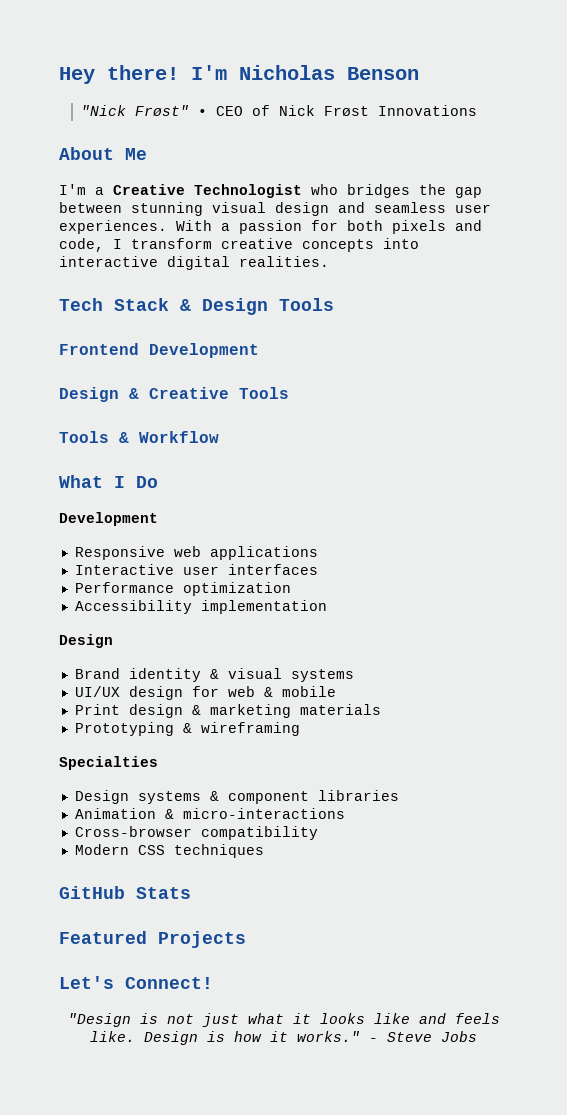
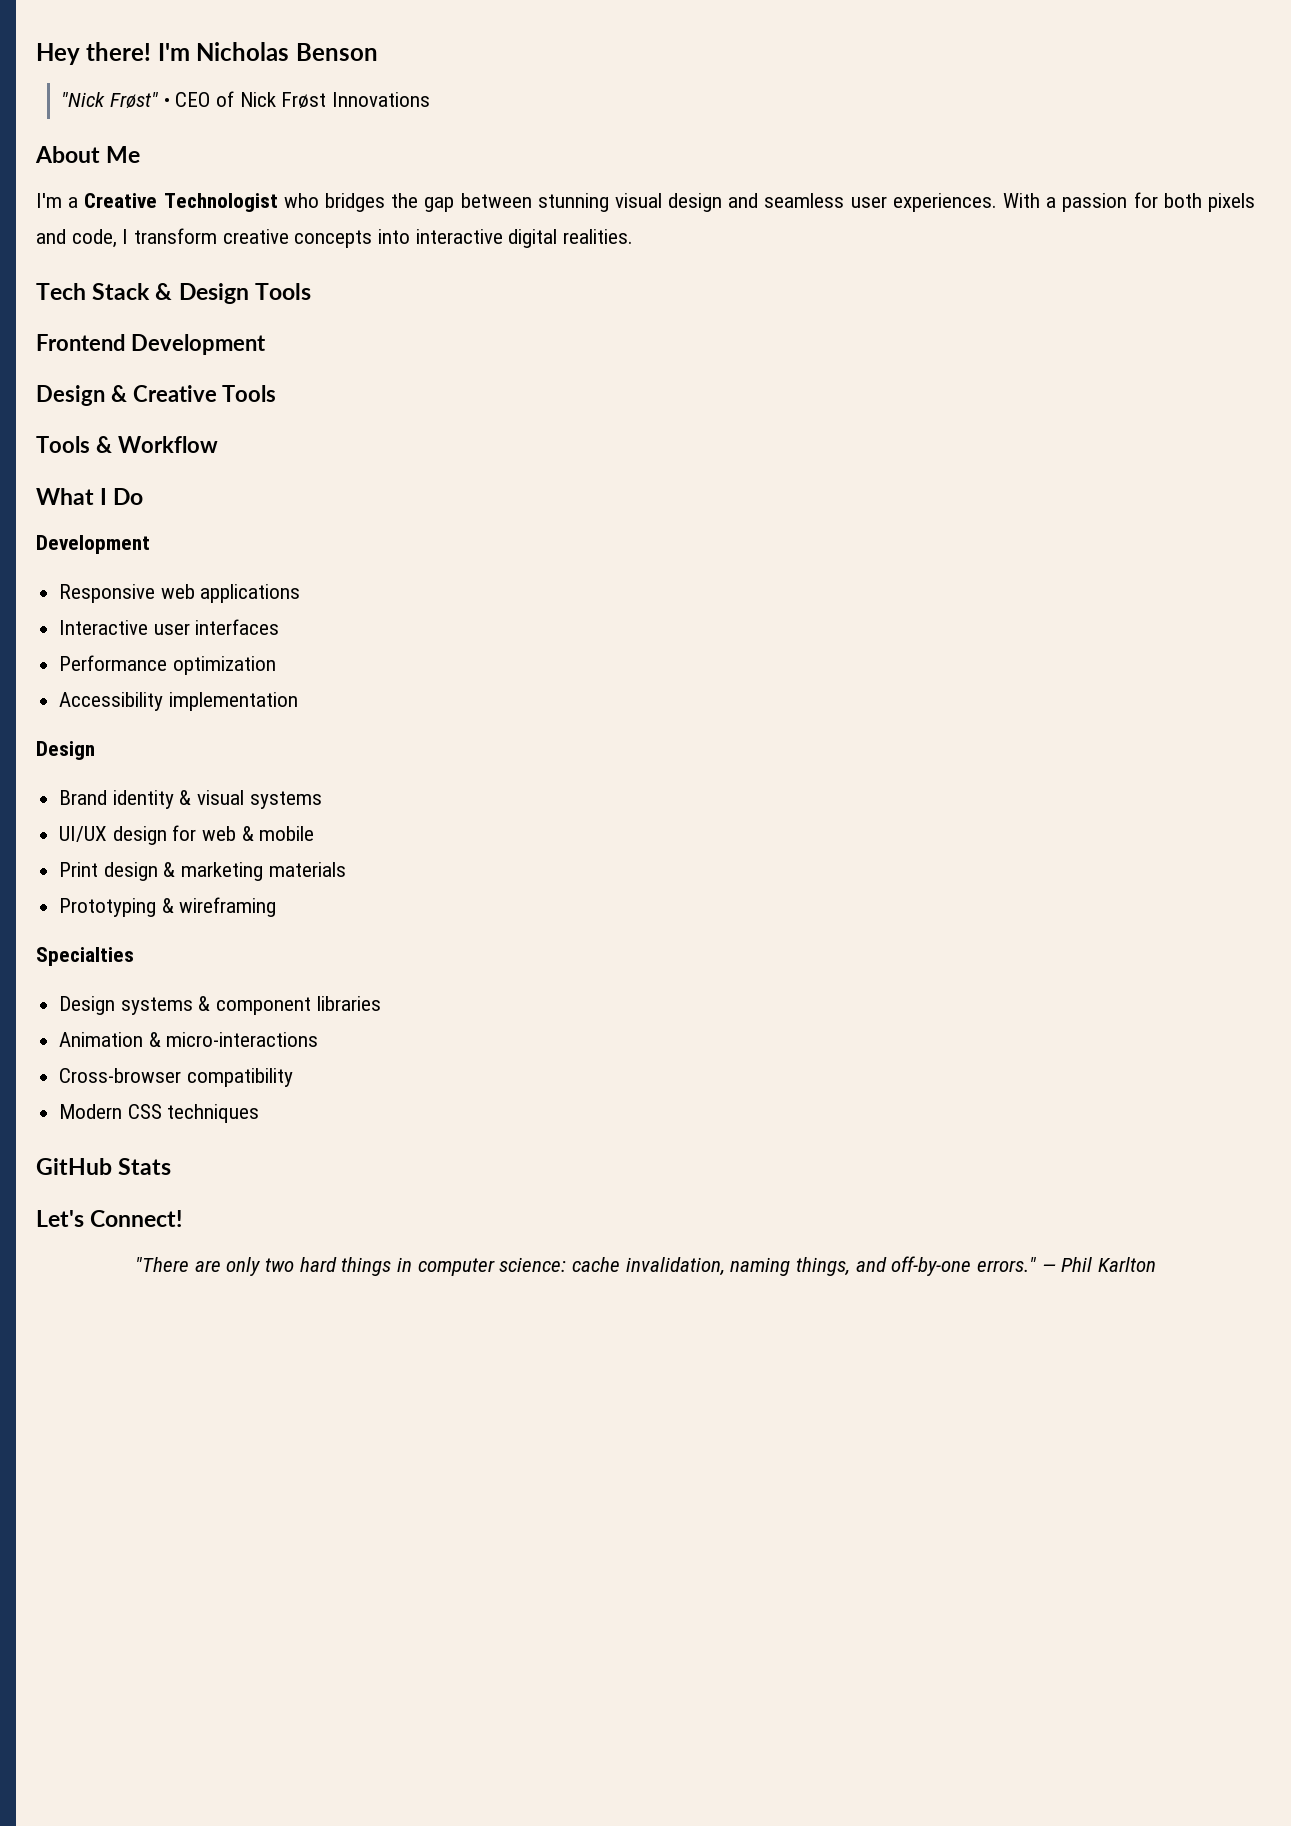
[59,931,246,948] // Featured Projects -> (172, 1166) none
[67,1013,500,1027] [90,1031,477,1045] "Design is not just what it looks like and feels like. Design is how it works." - Steve Jobs -> [134,1256,1157,1276] "There are only two hard things in computer science: cache invalidation, naming things, and off-by-one errors." — Phil Karlton

